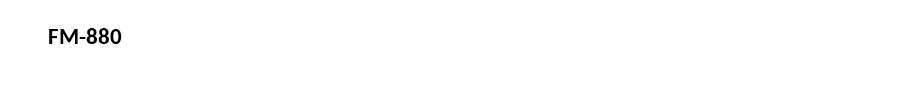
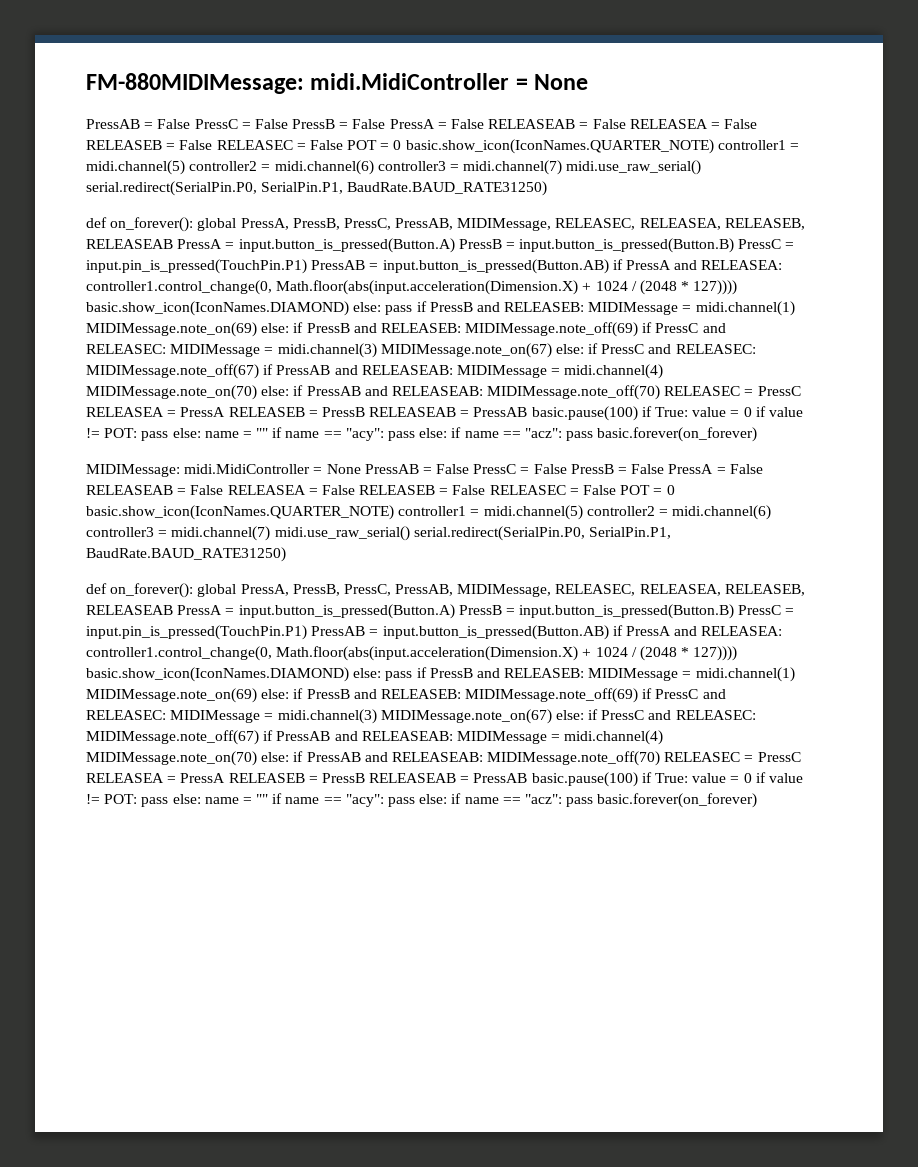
[48,28,122,44] FM-880 -> [86,73,589,94] [86,119,758,129] [86,139,800,154] [86,160,702,175] [86,181,548,196] [86,217,805,232] [86,238,795,253] [86,259,783,274] [86,280,738,295] [86,301,795,316] [86,322,726,337] [86,343,756,358] [86,364,664,379] [86,385,801,400] [86,406,803,421] [86,427,758,442] [86,464,763,477] [86,485,675,495] [86,505,772,520] [86,526,671,541] [86,547,286,562] [86,583,805,598] [86,604,795,619] [86,625,783,640] [86,646,738,661] [86,667,795,682] [86,688,726,703] [86,709,756,724] [86,730,664,745] [86,751,801,766] [86,772,803,787] [86,793,758,808] FM-880MIDIMessage: midi.MidiController = None // PressAB = False PressC = False PressB = False PressA = False RELEASEAB = False RELEASEA = False RELEASEB = False RELEASEC = False POT = 0 basic.show_icon(IconNames.QUARTER_NOTE) controller1 = midi.channel(5) controller2 = midi.channel(6) controller3 = midi.channel(7) midi.use_raw_serial() serial.redirect(SerialPin.P0, SerialPin.P1, BaudRate.BAUD_RATE31250) // def on_forever(): global PressA, PressB, PressC, PressAB, MIDIMessage, RELEASEC, RELEASEA, RELEASEB, RELEASEAB PressA = input.button_is_pressed(Button.A) PressB = input.button_is_pressed(Button.B) PressC = input.pin_is_pressed(TouchPin.P1) PressAB = input.button_is_pressed(Button.AB) if PressA and RELEASEA: controller1.control_change(0, Math.floor(abs(input.acceleration(Dimension.X) + 1024 / (2048 * 127)))) basic.show_icon(IconNames.DIAMOND) else: pass if PressB and RELEASEB: MIDIMessage = midi.channel(1) MIDIMessage.note_on(69) else: if PressB and RELEASEB: MIDIMessage.note_off(69) if PressC and RELEASEC: MIDIMessage = midi.channel(3) MIDIMessage.note_on(67) else: if PressC and RELEASEC: MIDIMessage.note_off(67) if PressAB and RELEASEAB: MIDIMessage = midi.channel(4) MIDIMessage.note_on(70) else: if PressAB and RELEASEAB: MIDIMessage.note_off(70) RELEASEC = PressC RELEASEA = PressA RELEASEB = PressB RELEASEAB = PressAB basic.pause(100) if True: value = 0 if value != POT: pass else: name = "" if name == "acy": pass else: if name == "acz": pass basic.forever(on_forever) // MIDIMessage: midi.MidiController = None PressAB = False PressC = False PressB = False PressA = False RELEASEAB = False RELEASEA = False RELEASEB = False RELEASEC = False POT = 0 basic.show_icon(IconNames.QUARTER_NOTE) controller1 = midi.channel(5) controller2 = midi.channel(6) controller3 = midi.channel(7) midi.use_raw_serial() serial.redirect(SerialPin.P0, SerialPin.P1, BaudRate.BAUD_RATE31250) // def on_forever(): global PressA, PressB, PressC, PressAB, MIDIMessage, RELEASEC, RELEASEA, RELEASEB, RELEASEAB PressA = input.button_is_pressed(Button.A) PressB = input.button_is_pressed(Button.B) PressC = input.pin_is_pressed(TouchPin.P1) PressAB = input.button_is_pressed(Button.AB) if PressA and RELEASEA: controller1.control_change(0, Math.floor(abs(input.acceleration(Dimension.X) + 1024 / (2048 * 127)))) basic.show_icon(IconNames.DIAMOND) else: pass if PressB and RELEASEB: MIDIMessage = midi.channel(1) MIDIMessage.note_on(69) else: if PressB and RELEASEB: MIDIMessage.note_off(69) if PressC and RELEASEC: MIDIMessage = midi.channel(3) MIDIMessage.note_on(67) else: if PressC and RELEASEC: MIDIMessage.note_off(67) if PressAB and RELEASEAB: MIDIMessage = midi.channel(4) MIDIMessage.note_on(70) else: if PressAB and RELEASEAB: MIDIMessage.note_off(70) RELEASEC = PressC RELEASEA = PressA RELEASEB = PressB RELEASEAB = PressAB basic.pause(100) if True: value = 0 if value != POT: pass else: name = "" if name == "acy": pass else: if name == "acz": pass basic.forever(on_forever)

